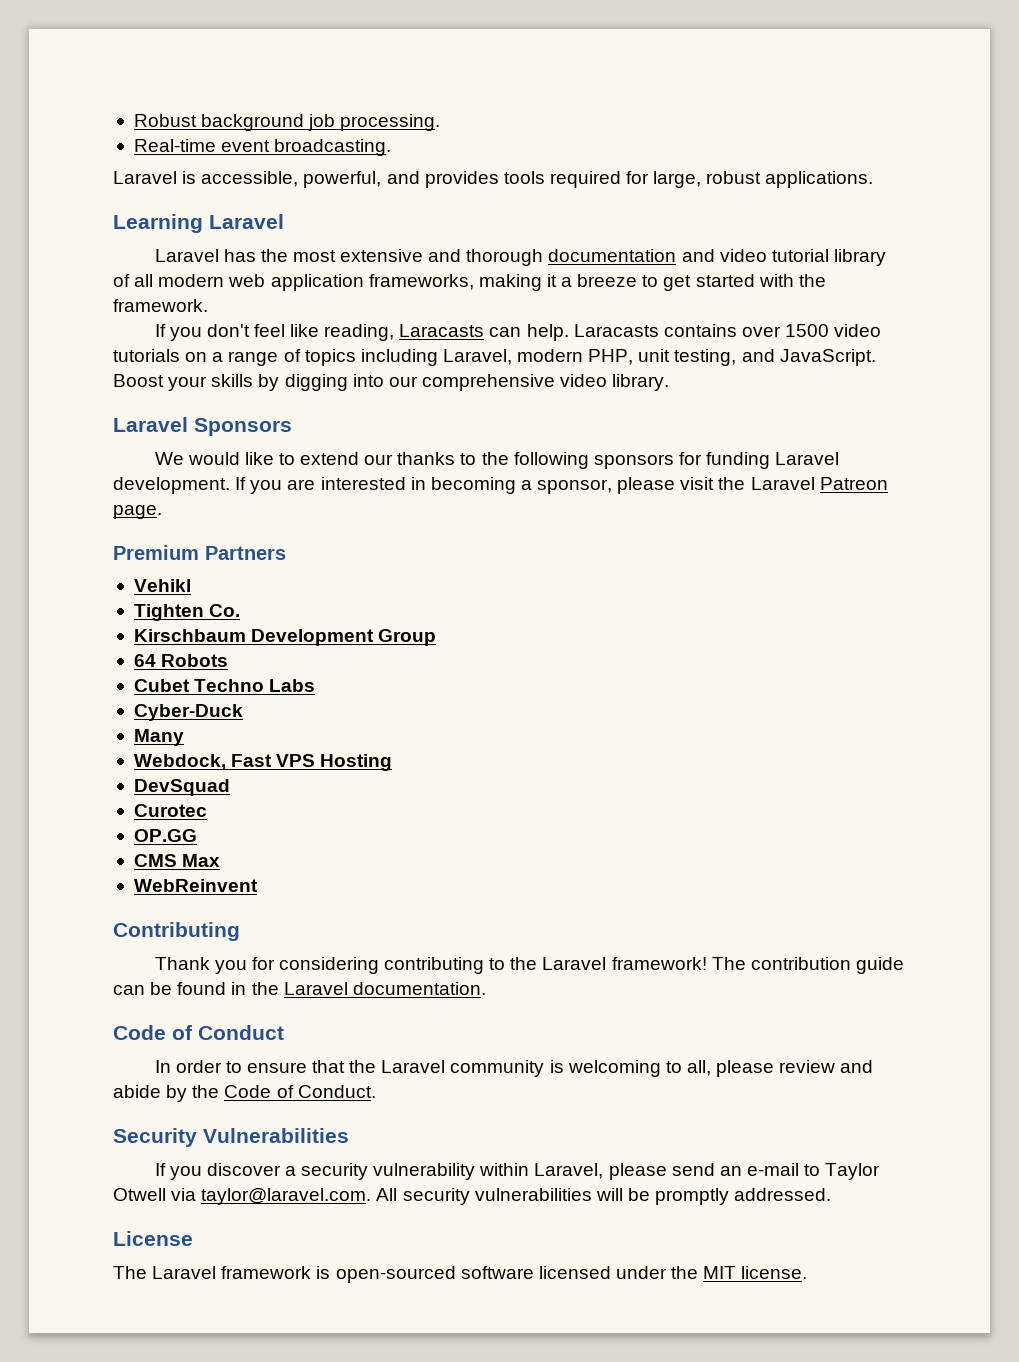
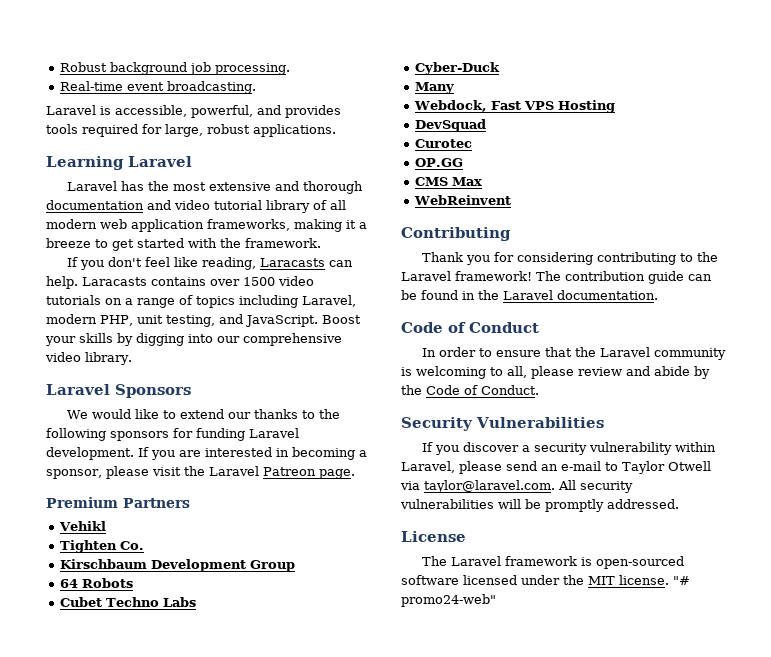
(808, 1272) none -> [673,576,690,585] [401,594,496,607] "# promo24-web"

